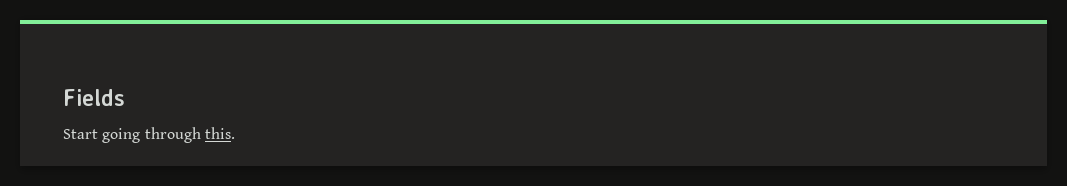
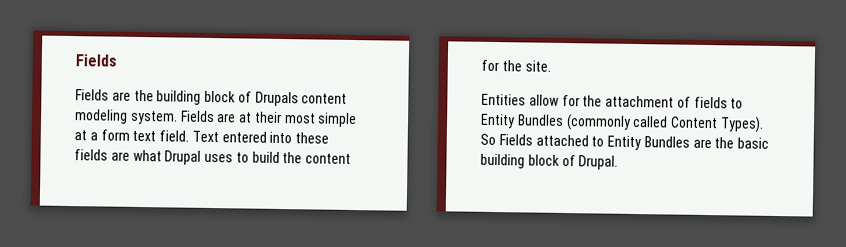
[63,127,235,143] Start going through this. -> [75,89,348,107] [74,109,358,128] [74,129,330,144] [74,149,352,165] [481,59,551,72] [481,93,744,109] [480,113,764,133] [480,133,770,151] [480,153,619,170] Fields are the building block of Drupals content modeling system. Fields are at their most simple at a form text field. Text entered into these fields are what Drupal uses to build the content for the site. // Entities allow for the attachment of fields to Entity Bundles (commonly called Content Types). So Fields attached to Entity Bundles are the basic building block of Drupal.

